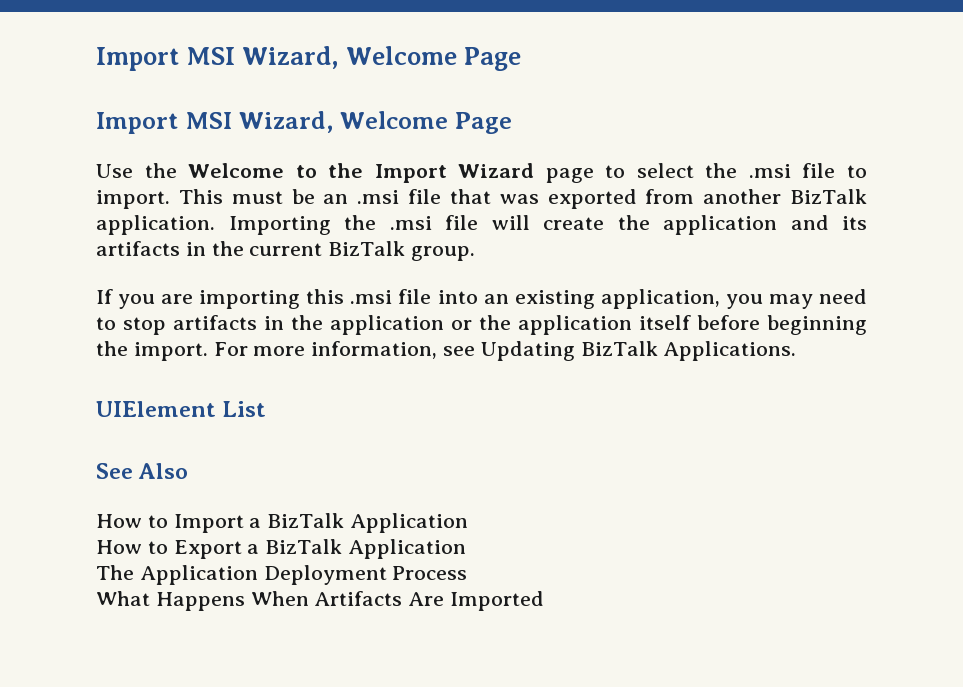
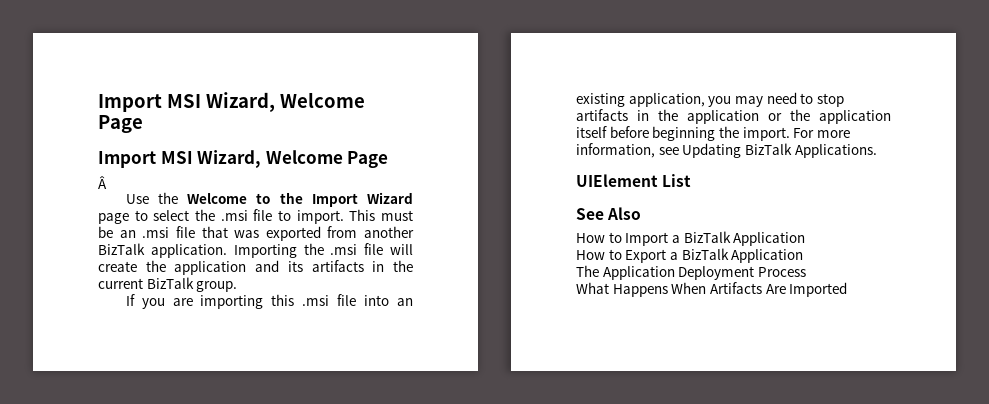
(512, 123) none -> [98,176,107,189] // Â

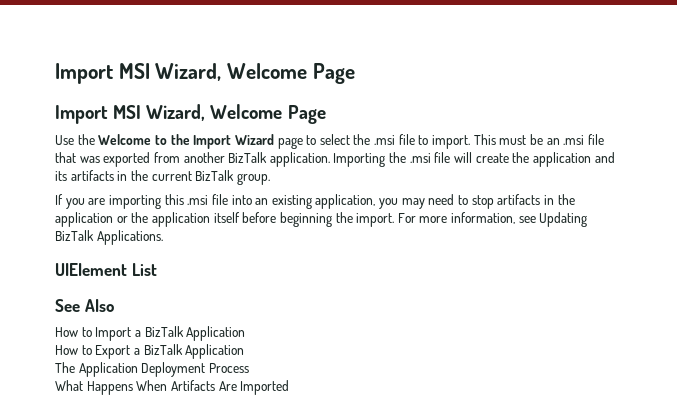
[98,176,107,189] // Â -> (326, 114) none

